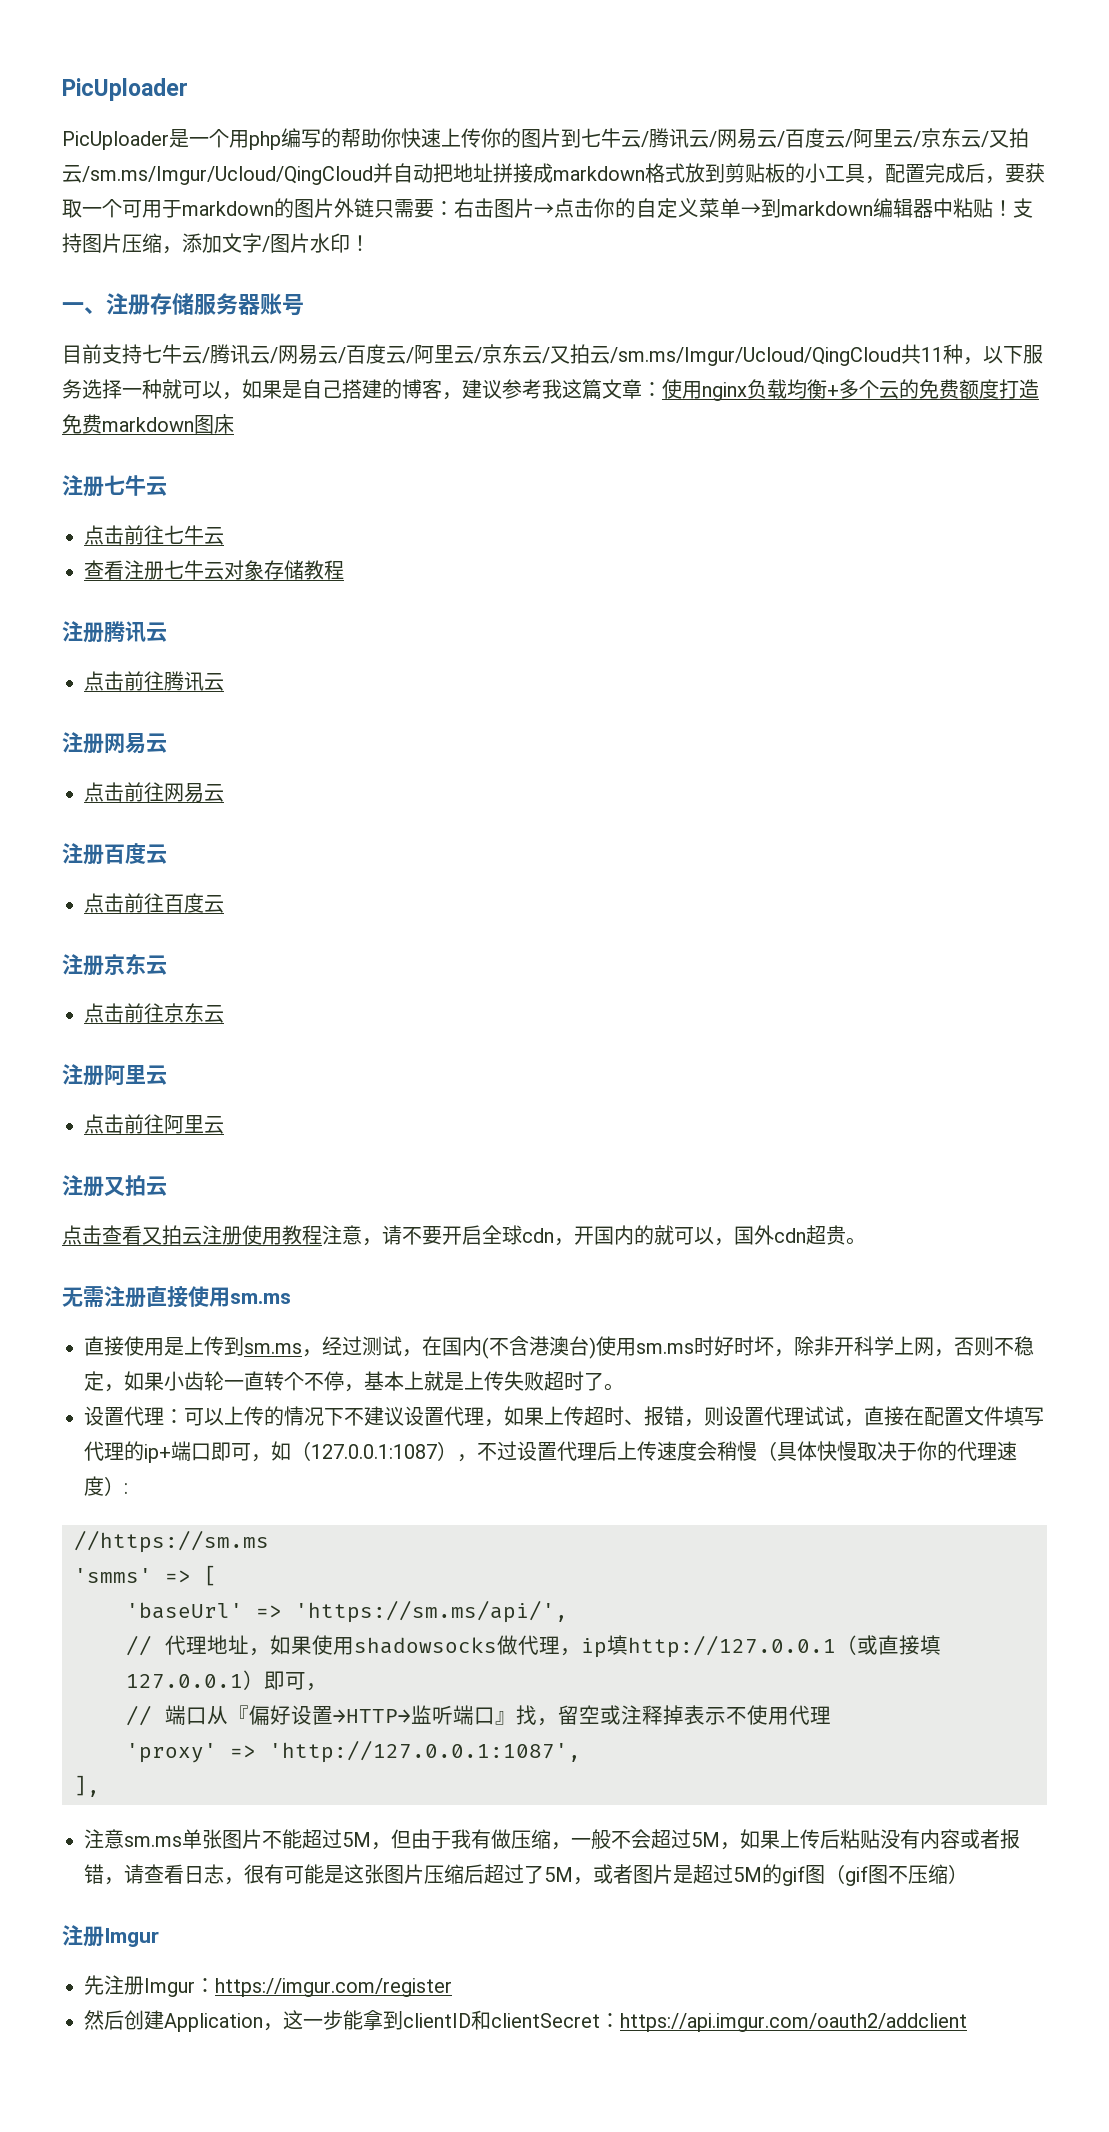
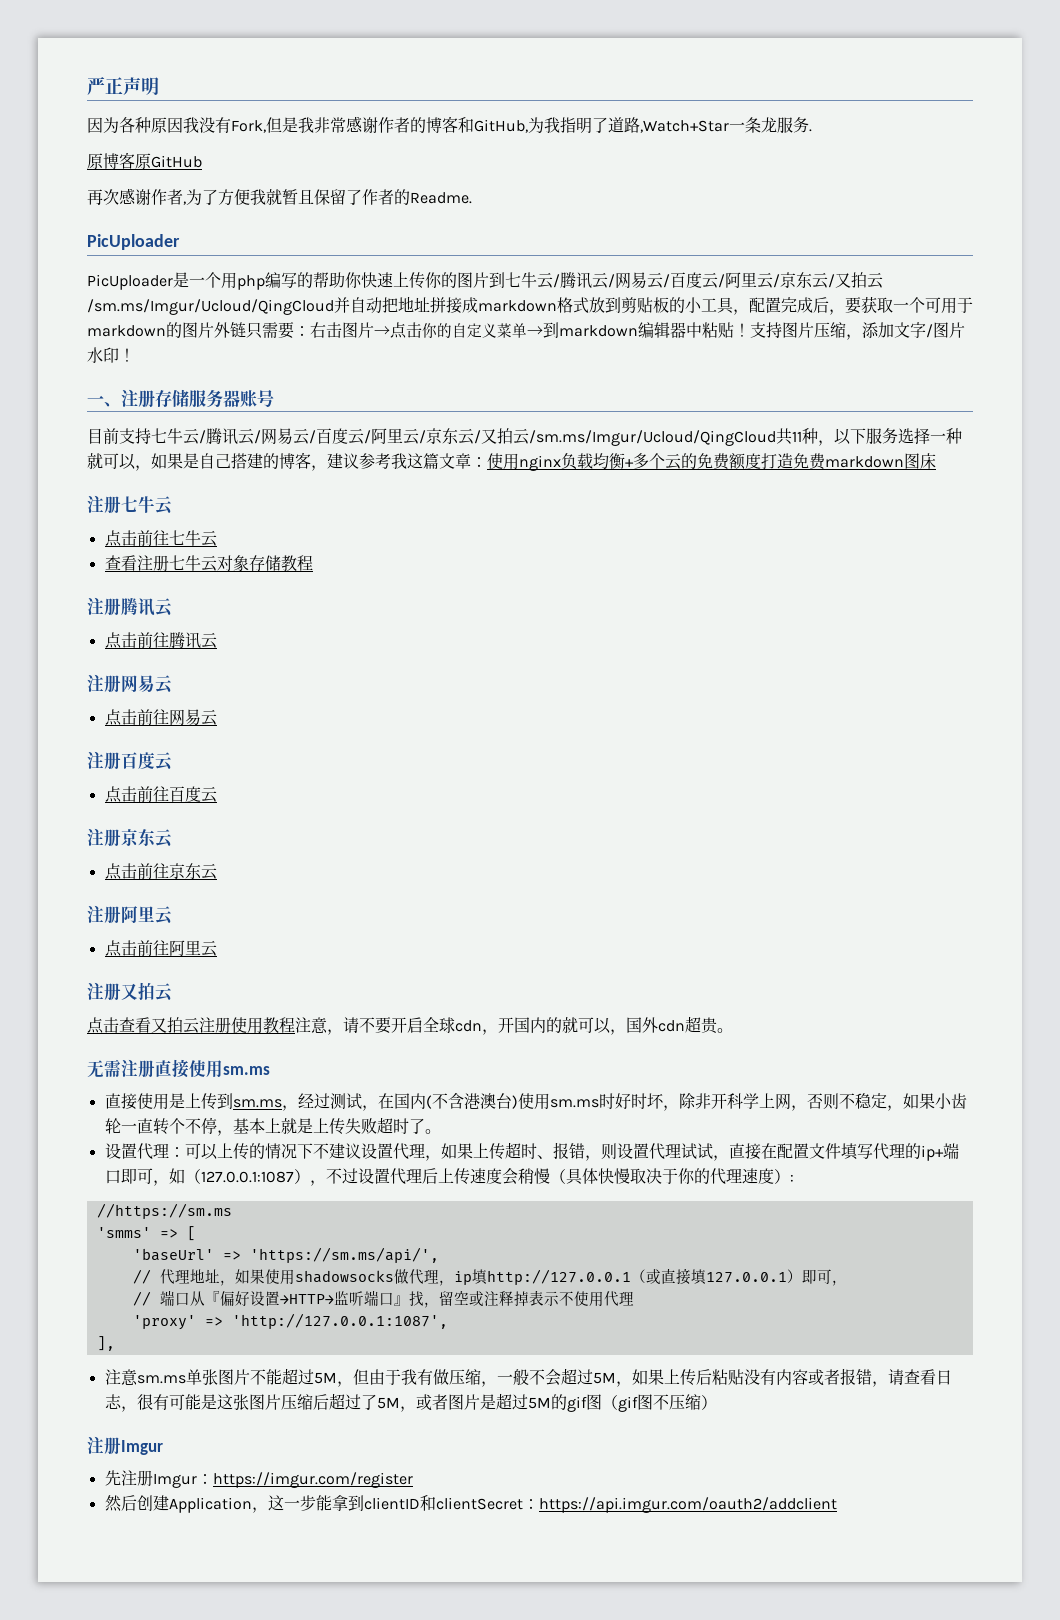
(62, 89) none -> [87,77,159,95] [87,116,812,134] [87,152,202,169] [87,188,472,206] 严正声明 // 因为各种原因我没有Fork,但是我非常感谢作者的博客和GitHub,为我指明了道路,Watch+Star一条龙服务. // 原博客原GitHub // 再次感谢作者,为了方便我就暂且保留了作者的Readme. //

